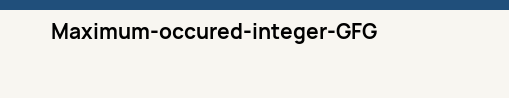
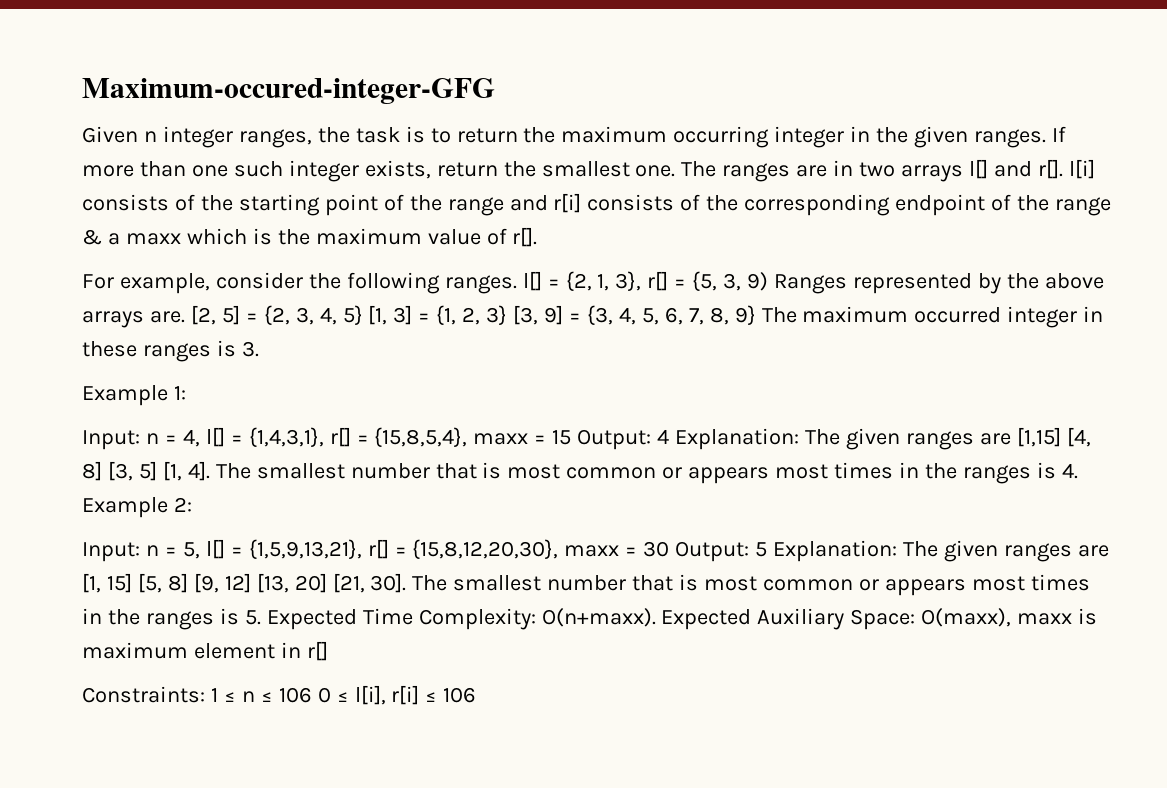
(377, 33) none -> [82,126,1066,148] [82,159,1095,182] [82,193,1111,216] [82,227,538,247] [82,271,1104,294] [82,305,1104,328] [82,340,259,362] [82,385,186,406] [82,427,1091,450] [82,461,1078,484] [82,497,192,518] [82,539,1109,562] [82,573,1090,596] [82,608,1098,630] [82,641,328,661] [82,685,477,705] // Given n integer ranges, the task is to return the maximum occurring integer in the given ranges. If more than one such integer exists, return the smallest one. The ranges are in two arrays l[] and r[]. l[i] consists of the starting point of the range and r[i] consists of the corresponding endpoint of the range & a maxx which is the maximum value of r[]. // For example, consider the following ranges. l[] = {2, 1, 3}, r[] = {5, 3, 9) Ranges represented by the above arrays are. [2, 5] = {2, 3, 4, 5} [1, 3] = {1, 2, 3} [3, 9] = {3, 4, 5, 6, 7, 8, 9} The maximum occurred integer in these ranges is 3. // Example 1: // Input: n = 4, l[] = {1,4,3,1}, r[] = {15,8,5,4}, maxx = 15 Output: 4 Explanation: The given ranges are [1,15] [4, 8] [3, 5] [1, 4]. The smallest number that is most common or appears most times in the ranges is 4. Example 2: // Input: n = 5, l[] = {1,5,9,13,21}, r[] = {15,8,12,20,30}, maxx = 30 Output: 5 Explanation: The given ranges are [1, 15] [5, 8] [9, 12] [13, 20] [21, 30]. The smallest number that is most common or appears most times in the ranges is 5. Expected Time Complexity: O(n+maxx). Expected Auxiliary Space: O(maxx), maxx is maximum element in r[] // Constraints: 1 ≤ n ≤ 106 0 ≤ l[i], r[i] ≤ 106

